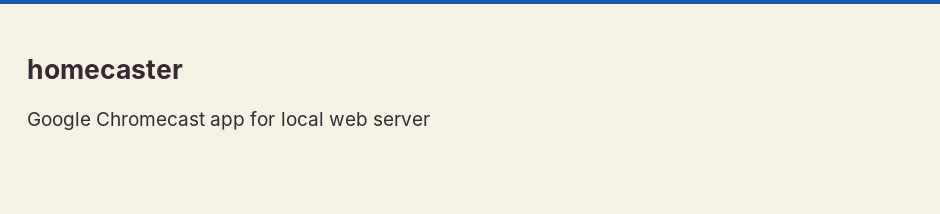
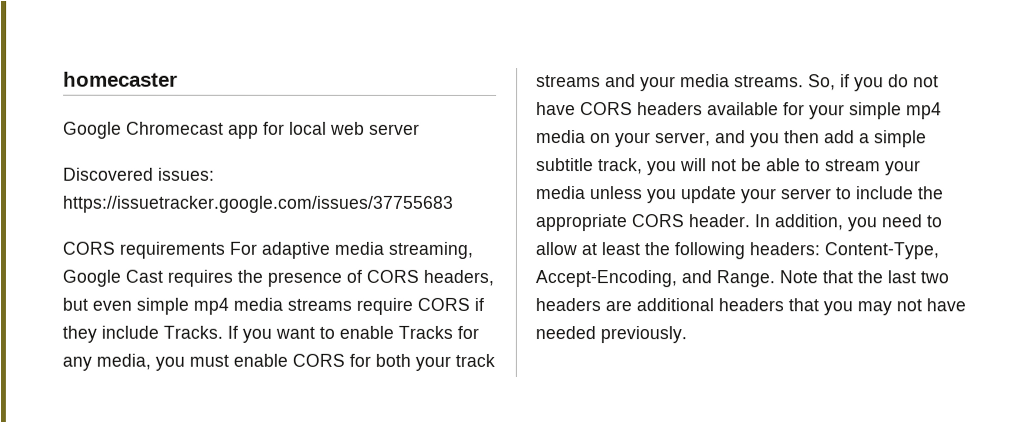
(430, 120) none -> [63,167,215,181] [62,195,454,213] [62,241,473,259] [62,269,494,287] [62,297,484,315] [62,325,479,343] [62,353,495,371] [536,74,939,92] [536,102,942,120] [536,130,927,148] [536,158,921,176] [536,186,944,204] [535,214,942,232] [535,242,939,260] [535,270,949,288] [535,298,966,316] [535,326,687,344] // Discovered issues: https://issuetracker.google.com/issues/37755683 // CORS requirements For adaptive media streaming, Google Cast requires the presence of CORS headers, but even simple mp4 media streams require CORS if they include Tracks. If you want to enable Tracks for any media, you must enable CORS for both your track streams and your media streams. So, if you do not have CORS headers available for your simple mp4 media on your server, and you then add a simple subtitle track, you will not be able to stream your media unless you update your server to include the appropriate CORS header. In addition, you need to allow at least the following headers: Content-Type, Accept-Encoding, and Range. Note that the last two headers are additional headers that you may not have needed previously.

